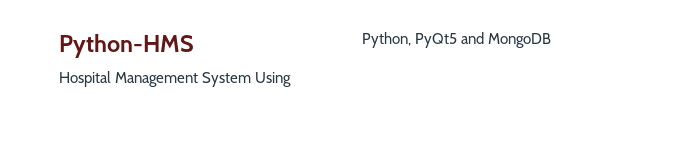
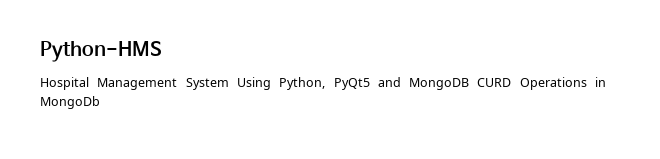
(552, 40) none -> [477,77,606,90] [40,96,100,109] CURD Operations in MongoDb

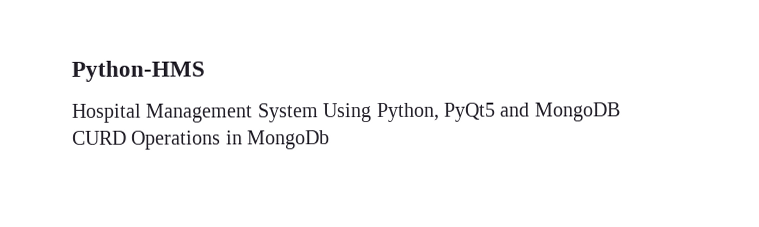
(470, 84) none -> (621, 112) //

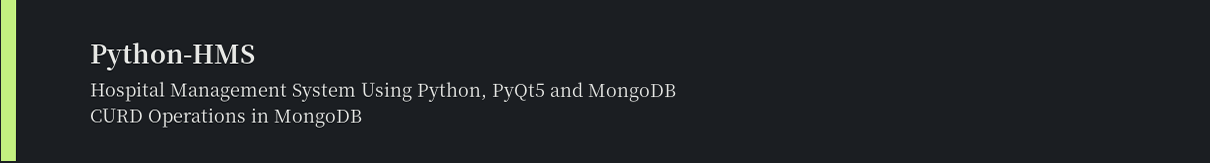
[247,130,331,150] MongoDb -> [273,109,362,128] MongoDB

